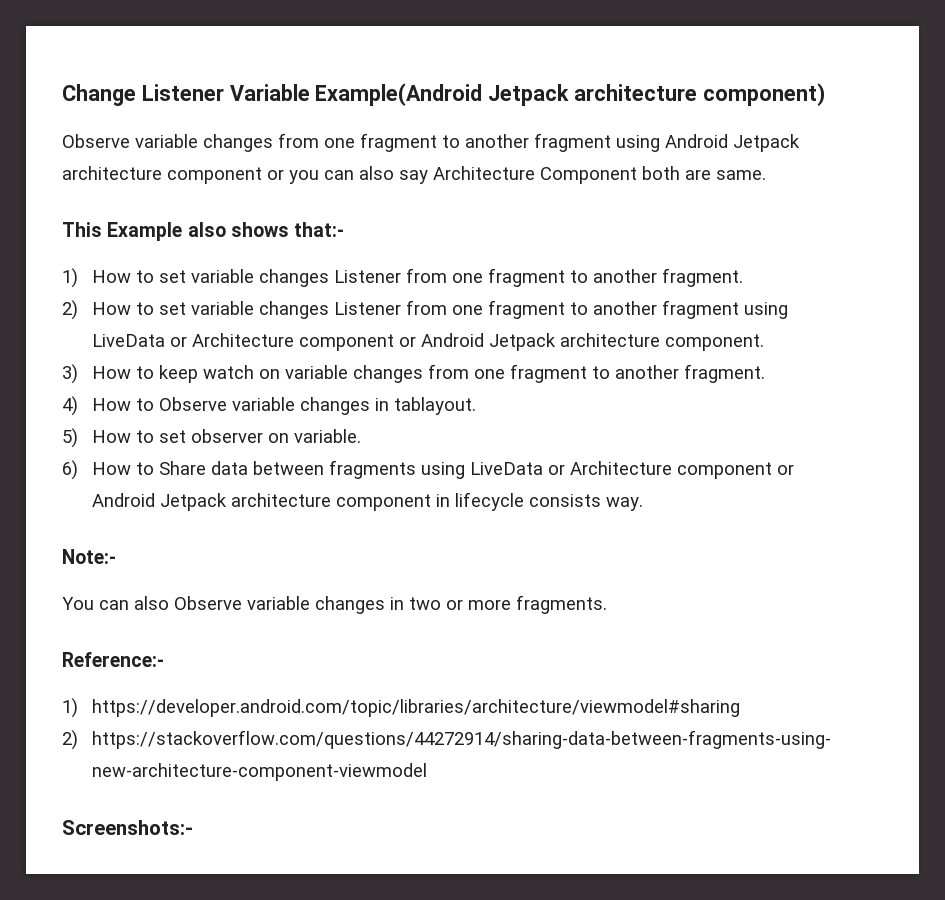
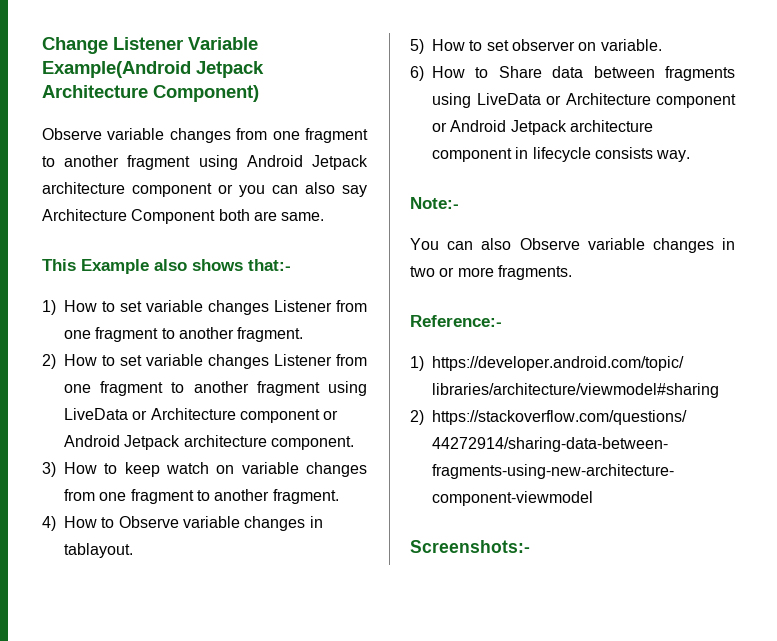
[574,83,825,106] architecture component) -> [42,85,259,102] Architecture Component)

